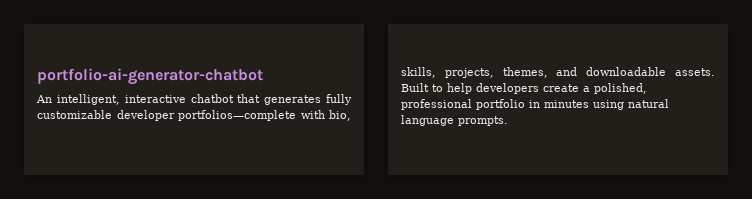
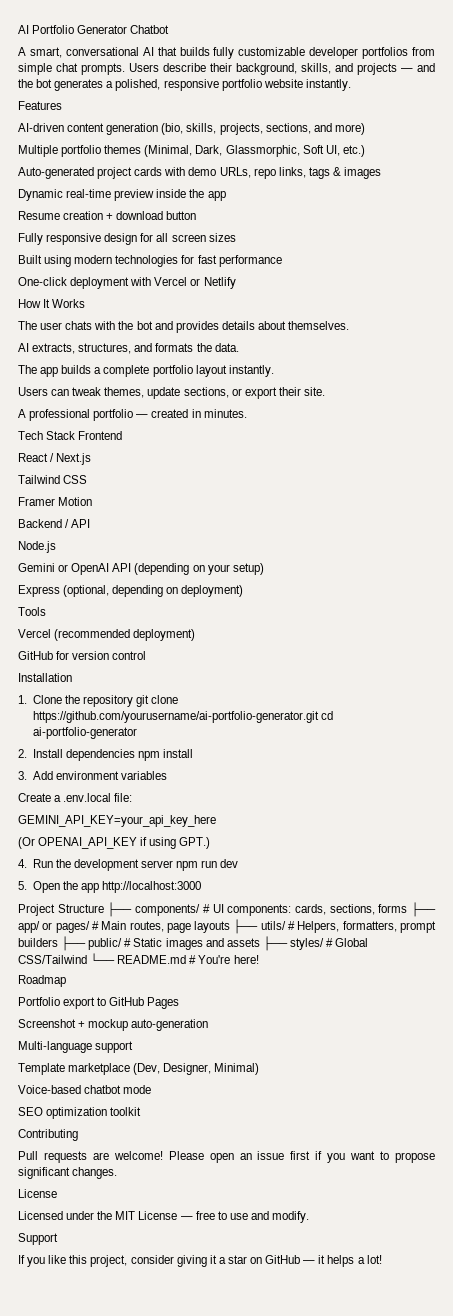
[37,68,263,85] [36,94,352,105] [37,110,351,121] [401,67,715,78] [401,83,647,94] [401,99,669,110] [401,115,508,126] portfolio-ai-generator-chatbot // An intelligent, interactive chatbot that generates fully customizable developer portfolios—complete with bio, skills, projects, themes, and downloadable assets. Built to help developers create a polished, professional portfolio in minutes using natural language prompts. -> [18,25,170,34] [18,47,435,59] [18,63,435,75] [18,79,351,91] [18,101,62,110] [18,123,365,135] [18,145,365,157] [18,167,382,179] [18,189,226,201] [18,211,197,220] [18,233,236,245] [18,255,282,267] [18,277,236,289] [18,299,86,308] [18,321,350,333] [18,343,239,354] [18,365,274,377] [18,387,325,399] [18,409,247,421] [18,431,123,440] [18,453,92,465] [18,475,88,484] [18,497,93,506] [18,519,91,528] [18,541,56,553] [18,563,264,575] [18,585,244,597] [18,607,46,616] [18,629,196,641] [18,651,147,660] [18,673,72,682] [18,695,179,707] [32,711,333,723] [32,727,137,739] [18,749,194,761] [18,771,167,780] [18,793,133,802] [18,815,216,827] [18,837,211,849] [18,859,239,871] [18,881,202,893] [18,902,436,917] [18,919,437,934] [18,936,369,951] [18,953,259,964] [18,975,66,987] [18,997,180,1009] [18,1019,209,1031] [18,1041,134,1053] [18,1063,260,1075] [18,1085,152,1094] [18,1107,142,1119] [18,1129,78,1141] [18,1151,435,1163] [18,1167,118,1179] [18,1189,57,1198] [18,1211,310,1223] [18,1233,58,1245] [18,1255,382,1267] AI Portfolio Generator Chatbot // A smart, conversational AI that builds fully customizable developer portfolios from simple chat prompts. Users describe their background, skills, and projects — and the bot generates a polished, responsive portfolio website instantly. // Features // AI-driven content generation (bio, skills, projects, sections, and more) // Multiple portfolio themes (Minimal, Dark, Glassmorphic, Soft UI, etc.) // Auto-generated project cards with demo URLs, repo links, tags & images // Dynamic real-time preview inside the app // Resume creation + download button // Fully responsive design for all screen sizes // Built using modern technologies for fast performance // One-click deployment with Vercel or Netlify // How It Works // The user chats with the bot and provides details about themselves. // AI extracts, structures, and formats the data. // The app builds a complete portfolio layout instantly. // Users can tweak themes, update sections, or export their site. // A professional portfolio — created in minutes. // Tech Stack Frontend // React / Next.js // Tailwind CSS // Framer Motion // Backend / API // Node.js // Gemini or OpenAI API (depending on your setup) // Express (optional, depending on deployment) // Tools // Vercel (recommended deployment) // GitHub for version control // Installation // 1. Clone the repository git clone https://github.com/yourusername/ai-portfolio-generator.git cd ai-portfolio-generator // 2. Install dependencies npm install // 3. Add environment variables // Create a .env.local file: // GEMINI_API_KEY=your_api_key_here // (Or OPENAI_API_KEY if using GPT.) // 4. Run the development server npm run dev // 5. Open the app http://localhost:3000 // Project Structure ├── components/ # UI components: cards, sections, forms ├── app/ or pages/ # Main routes, page layouts ├── utils/ # Helpers, formatters, prompt builders ├── public/ # Static images and assets ├── styles/ # Global CSS/Tailwind └── README.md # You're here! // Roadmap // Portfolio export to GitHub Pages // Screenshot + mockup auto-generation // Multi-language support // Template marketplace (Dev, Designer, Minimal) // Voice-based chatbot mode // SEO optimization toolkit // Contributing // Pull requests are welcome! Please open an issue first if you want to propose significant changes. // License // Licensed under the MIT License — free to use and modify. // Support // If you like this project, consider giving it a star on GitHub — it helps a lot!

